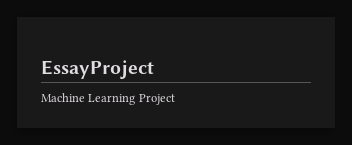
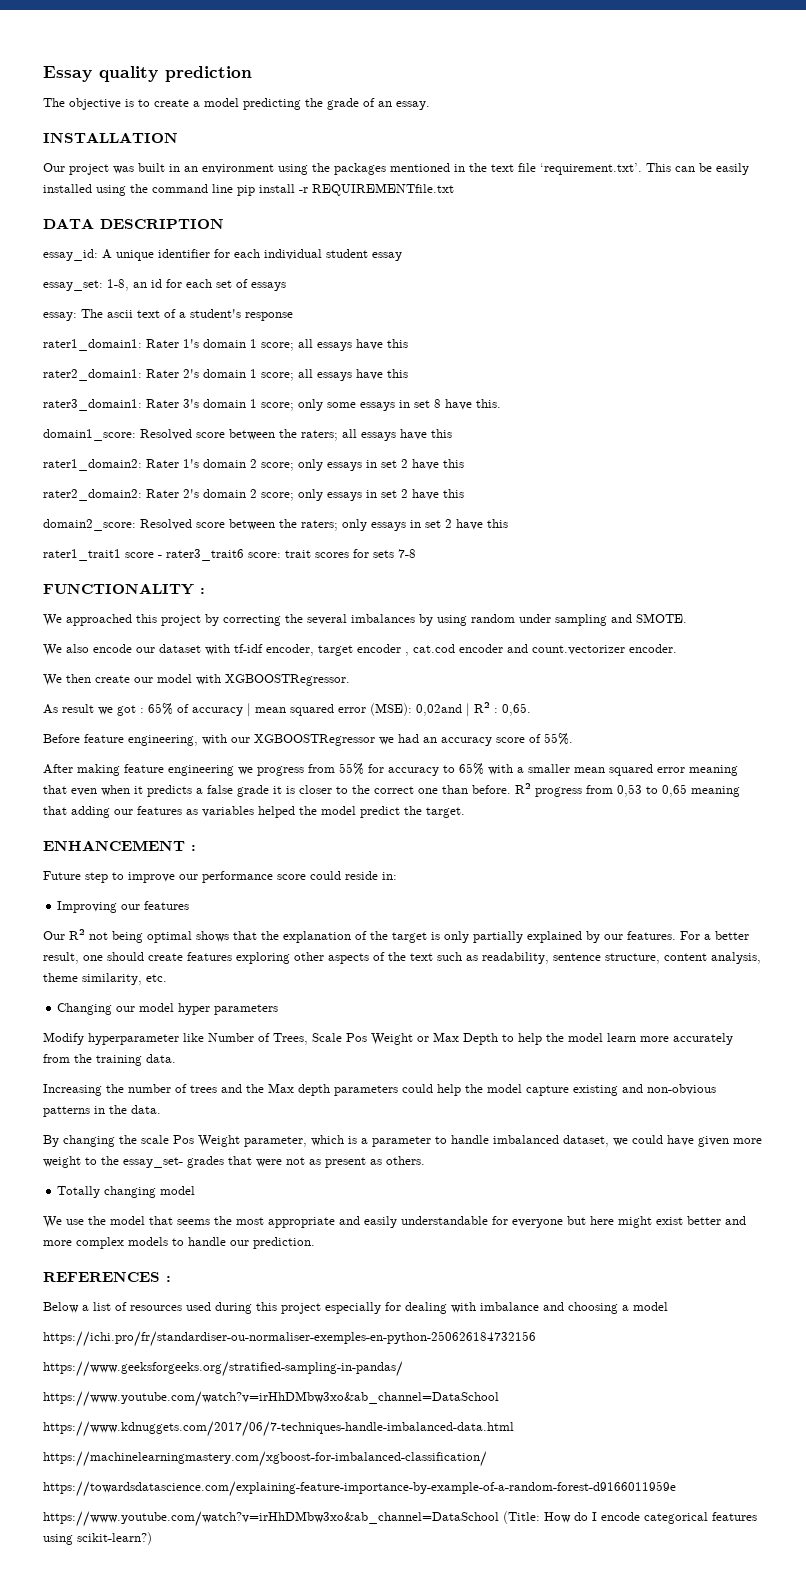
[41,60,154,79] [41,93,175,105] EssayProject // Machine Learning Project -> [43,66,252,82] [43,98,430,110] [43,132,178,143] [43,163,749,175] [43,183,454,196] [43,218,224,229] [43,249,402,261] [43,279,286,291] [43,309,293,321] [43,339,408,351] [43,369,408,381] [43,399,501,411] [43,429,452,441] [43,459,464,471] [43,489,464,501] [43,519,508,531] [43,549,416,561] [43,583,205,595] [43,613,687,626] [43,644,677,656] [43,674,350,686] [43,702,531,717] [43,733,573,746] [43,763,738,776] [43,783,740,797] [43,806,465,818] [43,840,196,851] [43,871,397,883] [57,901,190,913] [43,929,749,943] [43,952,761,964] [43,973,167,985] [57,1003,279,1015] [43,1032,733,1045] [43,1054,176,1066] [43,1083,716,1096] [43,1105,161,1117] [43,1135,762,1147] [43,1156,425,1168] [57,1186,196,1198] [43,1216,746,1228] [43,1237,315,1249] [43,1271,171,1282] [43,1302,668,1314] [43,1331,536,1347] [43,1361,403,1377] [43,1391,499,1407] [43,1421,514,1437] [43,1451,487,1467] [43,1481,676,1497] [43,1511,757,1527] [43,1532,152,1545] Essay quality prediction // The objective is to create a model predicting the grade of an essay. // INSTALLATION // Our project was built in an environment using the packages mentioned in the text file ‘requirement.txt’. This can be easily installed using the command line pip install -r REQUIREMENTfile.txt // DATA DESCRIPTION // essay_id: A unique identifier for each individual student essay // essay_set: 1-8, an id for each set of essays // essay: The ascii text of a student's response // rater1_domain1: Rater 1's domain 1 score; all essays have this // rater2_domain1: Rater 2's domain 1 score; all essays have this // rater3_domain1: Rater 3's domain 1 score; only some essays in set 8 have this. // domain1_score: Resolved score between the raters; all essays have this // rater1_domain2: Rater 1's domain 2 score; only essays in set 2 have this // rater2_domain2: Rater 2's domain 2 score; only essays in set 2 have this // domain2_score: Resolved score between the raters; only essays in set 2 have this // rater1_trait1 score - rater3_trait6 score: trait scores for sets 7-8 // FUNCTIONALITY : // We approached this project by correcting the several imbalances by using random under sampling and SMOTE. // We also encode our dataset with tf-idf encoder, target encoder , cat.cod encoder and count.vectorizer encoder. // We then create our model with XGBOOSTRegressor. // As result we got : 65% of accuracy | mean squared error (MSE): 0,02and | R² : 0,65. // Before feature engineering, with our XGBOOSTRegressor we had an accuracy score of 55%. // After making feature engineering we progress from 55% for accuracy to 65% with a smaller mean squared error meaning that even when it predicts a false grade it is closer to the correct one than before. R² progress from 0,53 to 0,65 meaning that adding our features as variables helped the model predict the target. // ENHANCEMENT : // Future step to improve our performance score could reside in: // Improving our features // Our R² not being optimal shows that the explanation of the target is only partially explained by our features. For a better result, one should create features exploring other aspects of the text such as readability, sentence structure, content analysis, theme similarity, etc. // Changing our model hyper parameters // Modify hyperparameter like Number of Trees, Scale Pos Weight or Max Depth to help the model learn more accurately from the training data. // Increasing the number of trees and the Max depth parameters could help the model capture existing and non-obvious patterns in the data. // By changing the scale Pos Weight parameter, which is a parameter to handle imbalanced dataset, we could have given more weight to the essay_set- grades that were not as present as others. // Totally changing model // We use the model that seems the most appropriate and easily understandable for everyone but here might exist better and more complex models to handle our prediction. // REFERENCES : // Below a list of resources used during this project especially for dealing with imbalance and choosing a model // https://ichi.pro/fr/standardiser-ou-normaliser-exemples-en-python-250626184732156 // https://www.geeksforgeeks.org/stratified-sampling-in-pandas/ // https://www.youtube.com/watch?v=irHhDMbw3xo&ab_channel=DataSchool // https://www.kdnuggets.com/2017/06/7-techniques-handle-imbalanced-data.html // https://machinelearningmastery.com/xgboost-for-imbalanced-classification/ // https://towardsdatascience.com/explaining-feature-importance-by-example-of-a-random-forest-d9166011959e // https://www.youtube.com/watch?v=irHhDMbw3xo&ab_channel=DataSchool (Title: How do I encode categorical features using scikit-learn?)

